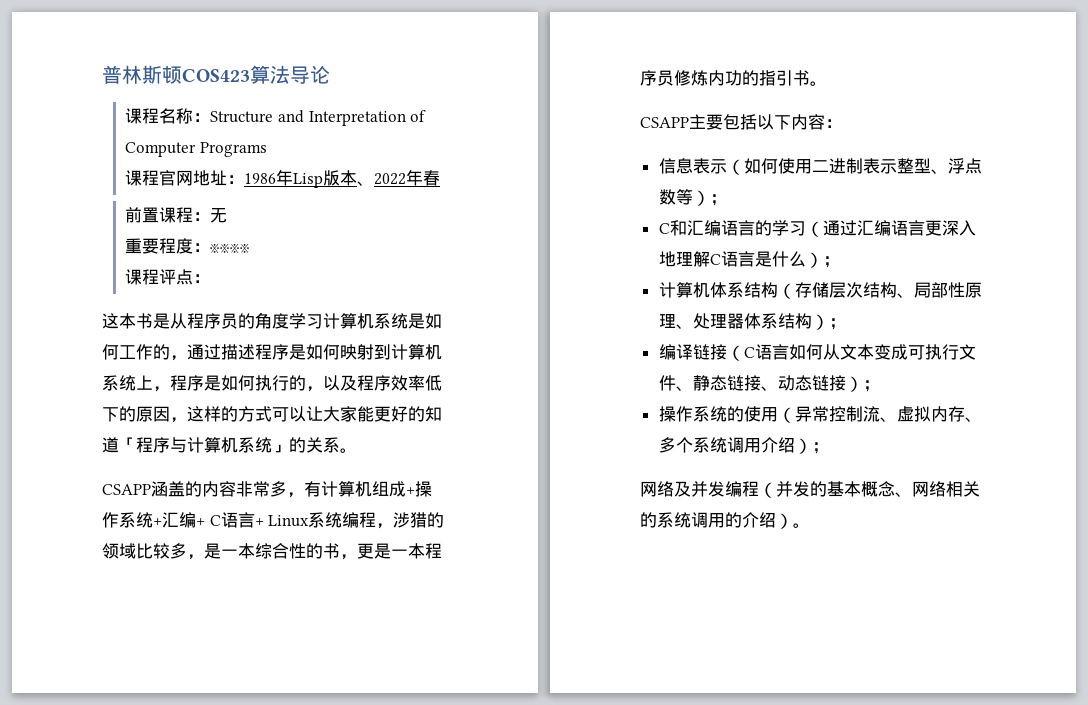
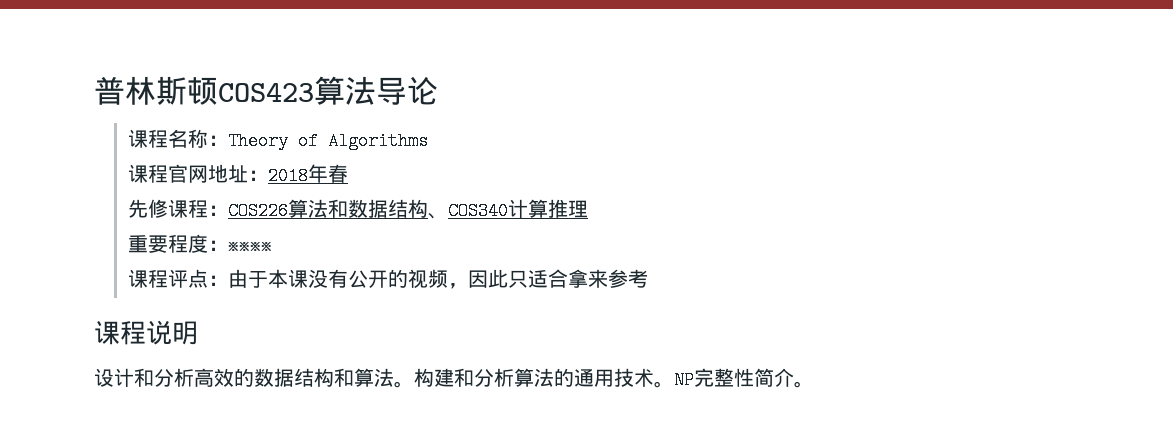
[210,110,427,126] [125,142,267,157] [125,169,441,188] [125,207,228,223] Structure and Interpretation of Computer Programs // 课程官网地址：1986年Lisp版本、2022年春 // 前置课程：无 -> [228,132,429,150] [128,164,349,185] [128,199,589,220] Theory of Algorithms // 课程官网地址：2018年春 // 先修课程：COS226算法和数据结构、COS340计算推理
[102,312,442,329] [102,344,442,361] [102,375,442,392] [102,406,442,423] [102,437,357,453] [102,481,432,498] [102,512,445,529] [102,543,442,560] [640,70,827,86] [640,114,842,130] [658,158,982,175] [658,189,727,206] [658,220,976,237] [658,251,840,268] [658,282,982,299] [658,313,846,330] [658,344,976,361] [658,375,880,392] [658,406,982,423] [658,437,829,454] [640,481,980,498] [640,512,793,529] // 这本书是从程序员的角度学习计算机系统是如何工作的，通过描述程序是如何映射到计算机系统上，程序是如何执行的，以及程序效率低下的原因，这样的方式可以让大家能更好的知道「程序与计算机系统」的关系。 // CSAPP涵盖的内容非常多，有计算机组成+操作系统+汇编+ C语言+ Linux系统编程，涉猎的领域比较多，是一本综合性的书，更是一本程序员修炼内功的指引书。 // CSAPP主要包括以下内容： // 信息表示（如何使用二进制表示整型、浮点数等）； // C和汇编语言的学习（通过汇编语言更深入地理解C语言是什么）； // 计算机体系结构（存储层次结构、局部性原理、处理器体系结构）； // 编译链接（C语言如何从文本变成可执行文件、静态链接、动态链接）； // 操作系统的使用（异常控制流、虚拟内存、多个系统调用介绍）； // 网络及并发编程（并发的基本概念、网络相关的系统调用的介绍） -> [228,269,649,289] [94,320,198,345] [94,368,794,389] 由于本课没有公开的视频，因此只适合拿来参考 // 课程说明 // 设计和分析高效的数据结构和算法。构建和分析算法的通用技术。NP完整性简介

